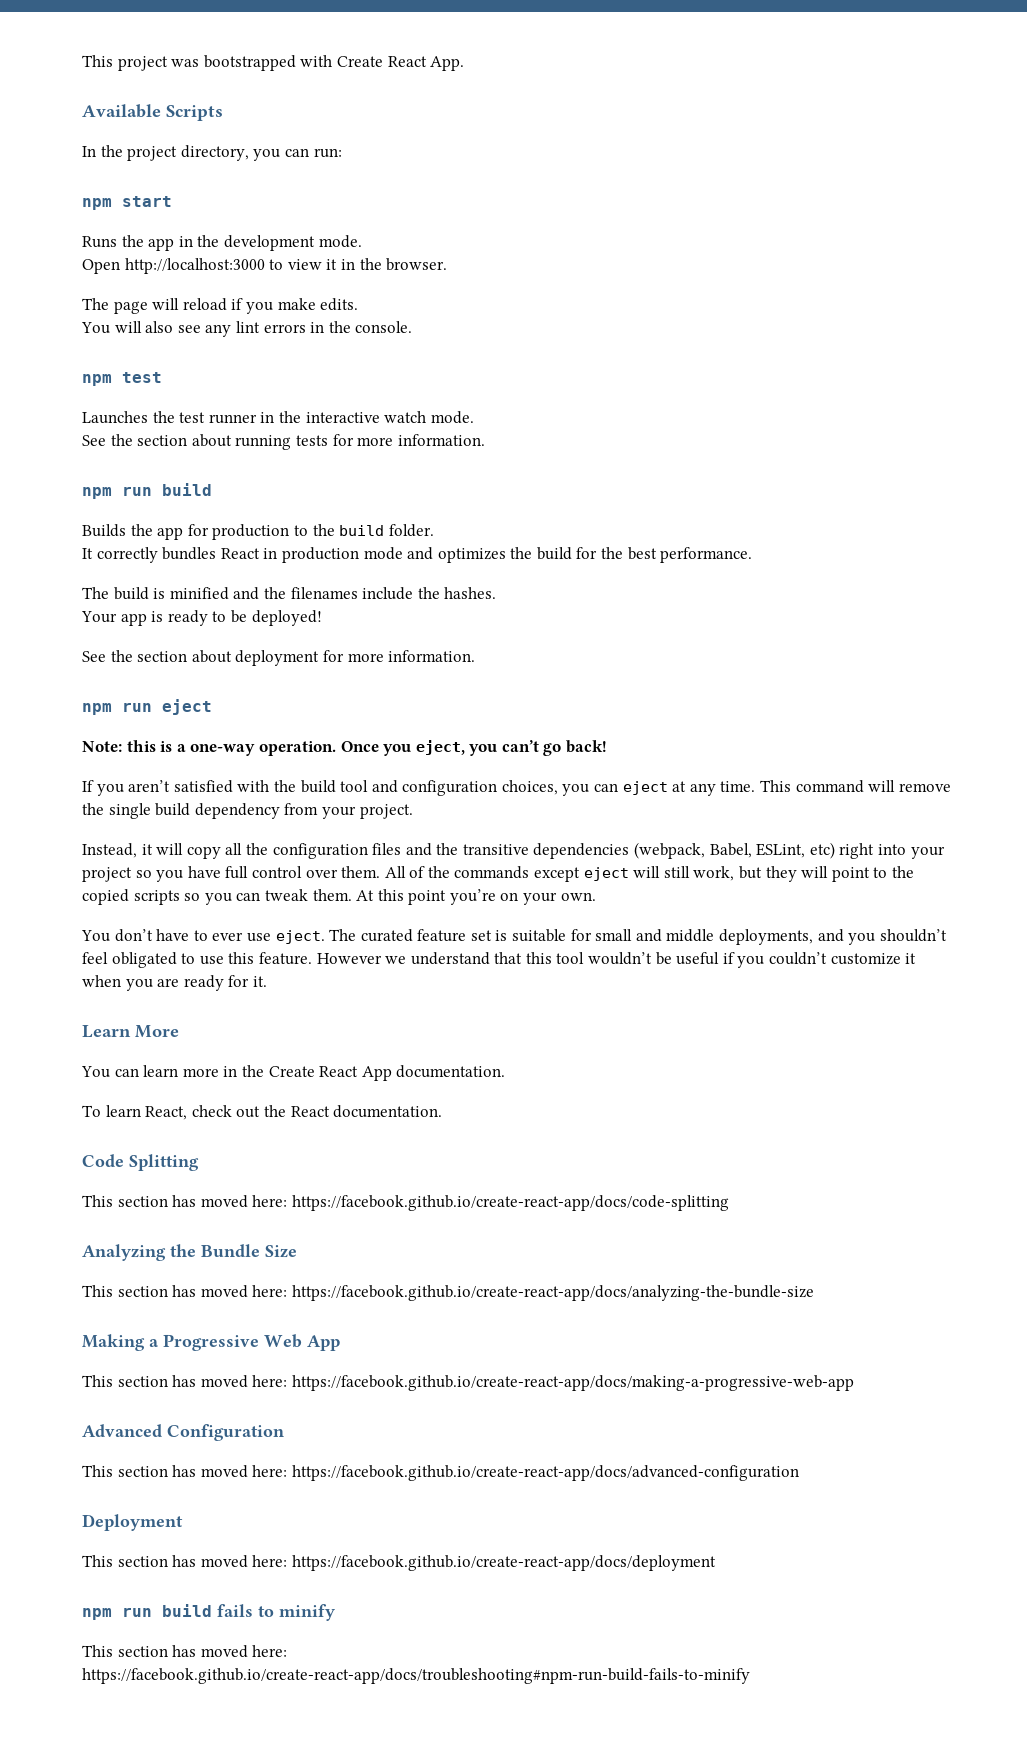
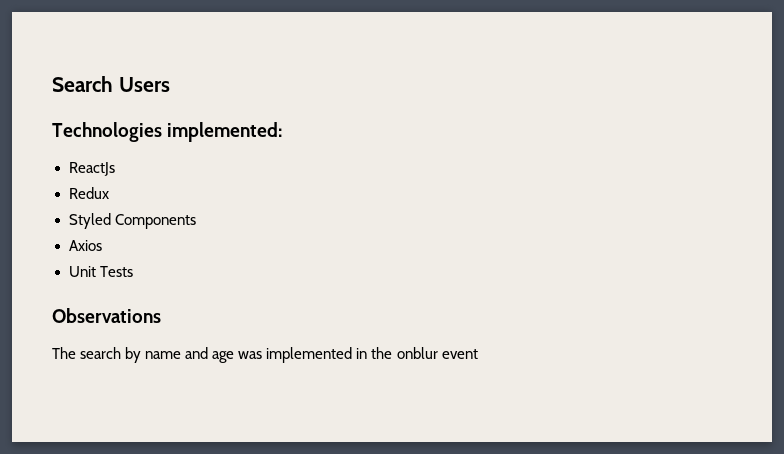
[82,55,465,71] [82,104,223,121] [82,145,342,161] [82,196,172,210] [82,235,362,251] [82,258,448,274] [82,298,359,314] [81,321,413,337] [82,372,162,386] [82,411,474,424] [82,434,485,450] [82,483,212,499] [82,524,434,540] [82,547,753,563] [82,587,497,600] [81,610,322,626] [82,650,476,666] [82,699,212,715] [82,740,608,756] [82,780,951,796] [82,803,413,819] [82,842,945,859] [82,866,914,882] [82,889,596,905] [81,929,947,945] [82,952,917,968] [82,975,267,991] [82,1025,179,1038] [81,1065,506,1081] [82,1105,443,1120] [82,1154,199,1171] [82,1195,729,1211] [82,1244,297,1261] [82,1285,814,1301] [82,1334,340,1351] [82,1375,854,1391] [82,1424,284,1441] [82,1465,799,1481] [82,1514,183,1531] [82,1555,716,1571] [82,1604,335,1621] [82,1645,288,1658] [82,1668,750,1684] This project was bootstrapped with Create React App. // Available Scripts // In the project directory, you can run: // npm start // Runs the app in the development mode. // Open http://localhost:3000 to view it in the browser. // The page will reload if you make edits. // You will also see any lint errors in the console. // npm test // Launches the test runner in the interactive watch mode. // See the section about running tests for more information. // npm run build // Builds the app for production to the build folder. // It correctly bundles React in production mode and optimizes the build for the best performance. // The build is minified and the filenames include the hashes. // Your app is ready to be deployed! // See the section about deployment for more information. // npm run eject // Note: this is a one-way operation. Once you eject, you can’t go back! // If you aren’t satisfied with the build tool and configuration choices, you can eject at any time. This command will remove the single build dependency from your project. // Instead, it will copy all the configuration files and the transitive dependencies (webpack, Babel, ESLint, etc) right into your project so you have full control over them. All of the commands except eject will still work, but they will point to the copied scripts so you can tweak them. At this point you’re on your own. // You don’t have to ever use eject. The curated feature set is suitable for small and middle deployments, and you shouldn’t feel obligated to use this feature. However we understand that this tool wouldn’t be useful if you couldn’t customize it when you are ready for it. // Learn More // You can learn more in the Create React App documentation. // To learn React, check out the React documentation. // Code Splitting // This section has moved here: https://facebook.github.io/create-react-app/docs/code-splitting // Analyzing the Bundle Size // This section has moved here: https://facebook.github.io/create-react-app/docs/analyzing-the-bundle-size // Making a Progressive Web App // This section has moved here: https://facebook.github.io/create-react-app/docs/making-a-progressive-web-app // Advanced Configuration // This section has moved here: https://facebook.github.io/create-react-app/docs/advanced-configuration // Deployment // This section has moved here: https://facebook.github.io/create-react-app/docs/deployment // npm run build fails to minify // This section has moved here: https://facebook.github.io/create-react-app/docs/troubleshooting#npm-run-build-fails-to-minify -> [52,76,170,92] [52,122,283,142] [68,162,115,176] [68,187,109,199] [68,213,196,229] [68,240,102,251] [68,266,133,277] [52,308,161,323] [52,347,478,363] Search Users // Technologies implemented: // ReactJs // Redux // Styled Components // Axios // Unit Tests // Observations // The search by name and age was implemented in the onblur event

